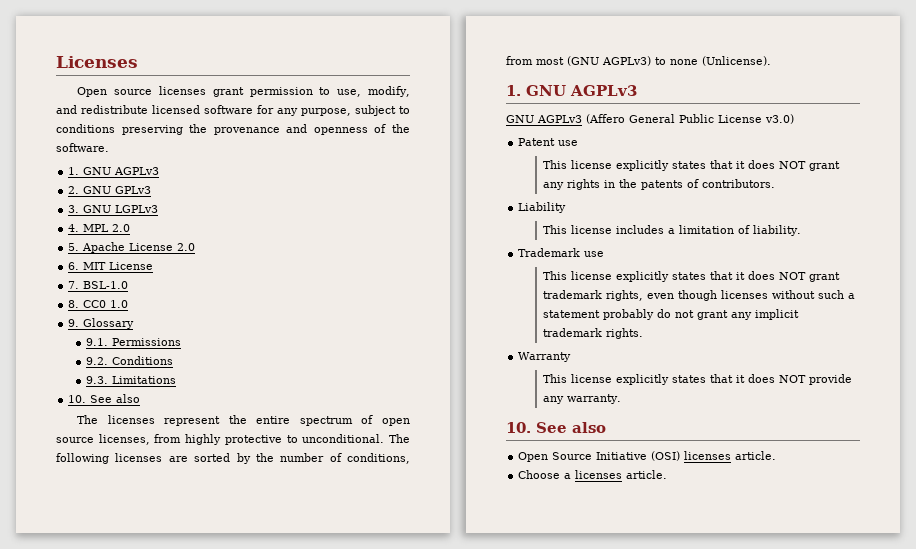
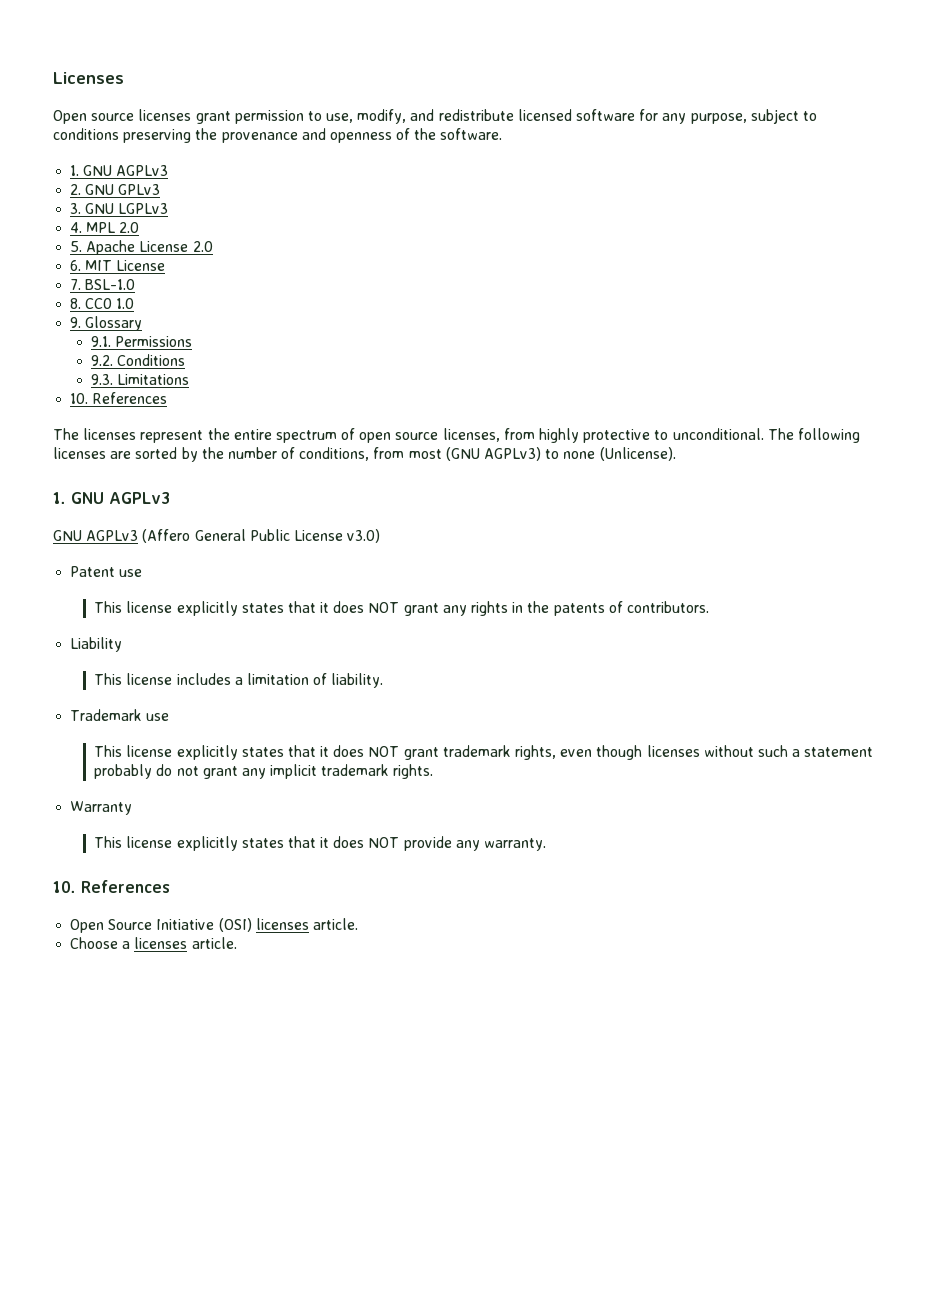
[90,394,141,403] See also -> [92,392,168,404] References
[536,422,606,433] See also -> [81,880,170,893] References

